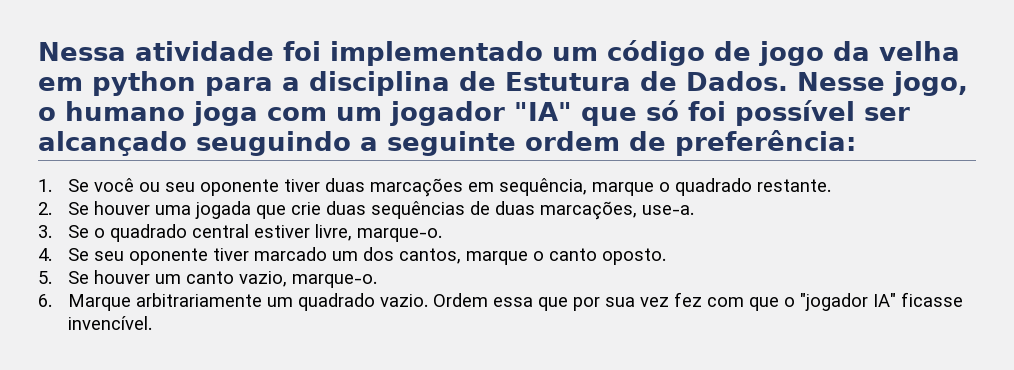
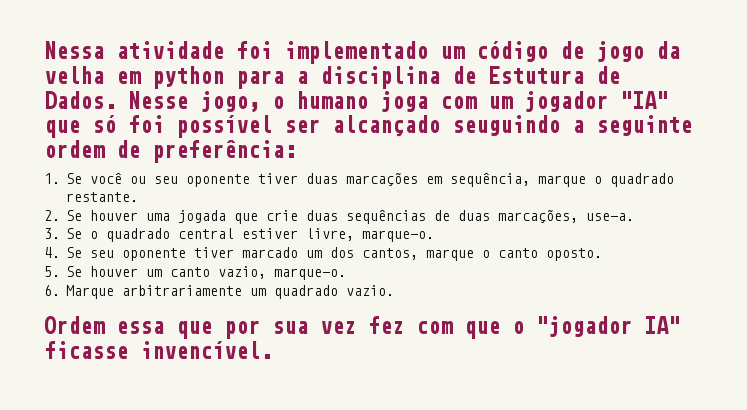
(428, 300) none -> (394, 290) //

